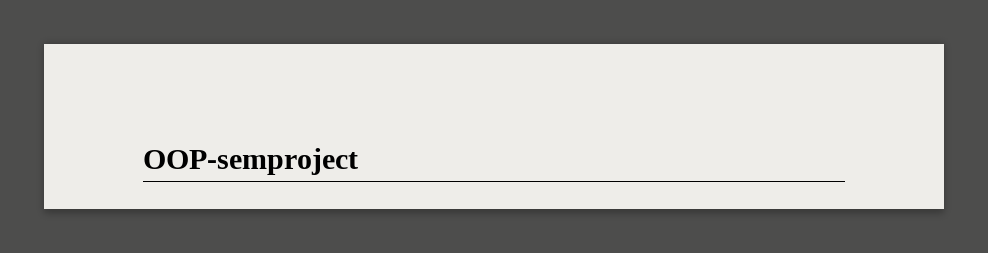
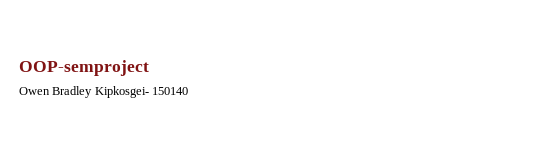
(358, 161) none -> [19,86,189,98] // Owen Bradley Kipkosgei- 150140

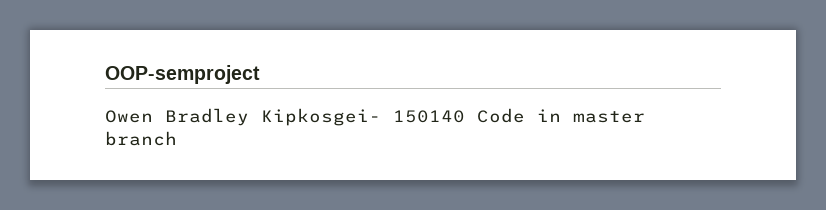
(189, 91) none -> [477,108,645,123] [105,131,177,146] Code in master branch

